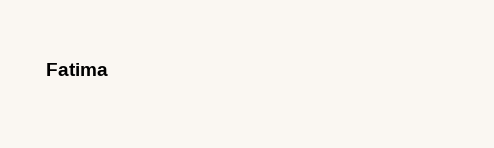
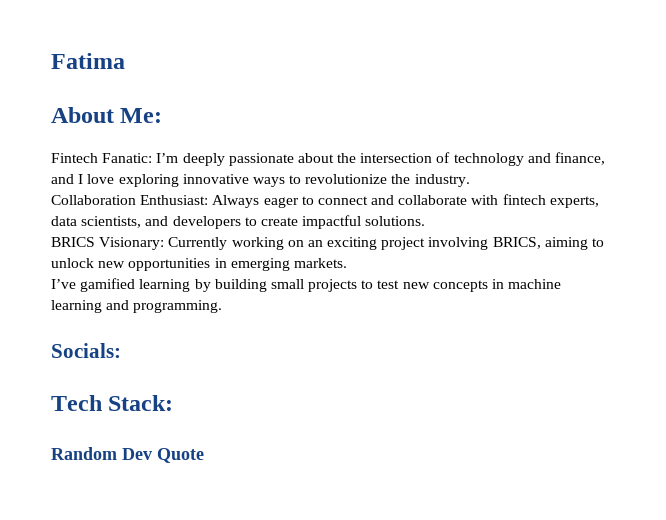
(108, 69) none -> [51,107,163,123] [51,152,606,166] [51,174,470,187] [51,194,599,208] [51,215,426,229] [51,237,605,250] [51,258,347,271] [51,278,562,292] [51,300,223,313] [51,343,121,358] [51,395,174,411] [51,447,204,463] // About Me: // Fintech Fanatic: I’m deeply passionate about the intersection of technology and finance, and I love exploring innovative ways to revolutionize the industry. // Collaboration Enthusiast: Always eager to connect and collaborate with fintech experts, data scientists, and developers to create impactful solutions. // BRICS Visionary: Currently working on an exciting project involving BRICS, aiming to unlock new opportunities in emerging markets. // I’ve gamified learning by building small projects to test new concepts in machine learning and programming. // Socials: // Tech Stack: // Random Dev Quote

